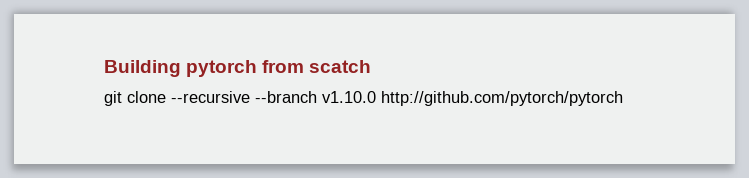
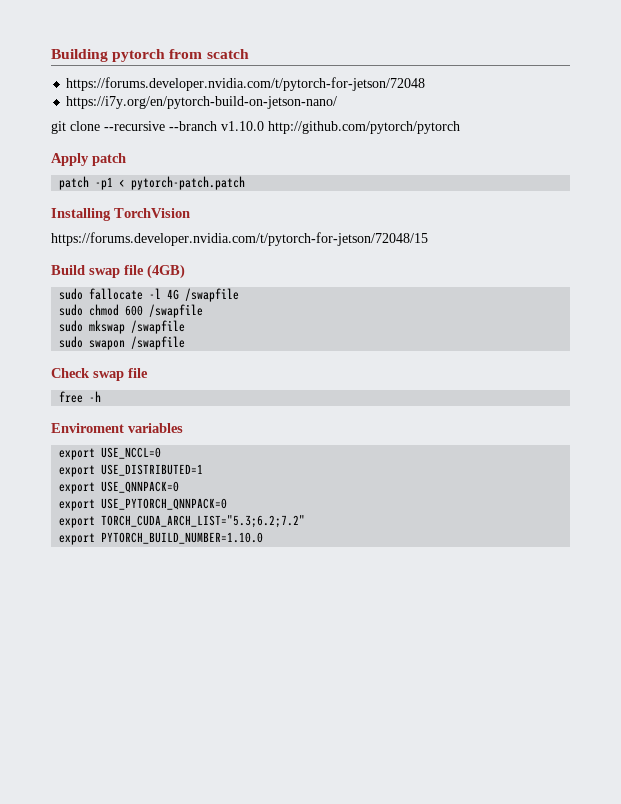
(372, 66) none -> [66,77,426,91] [66,96,338,109] // https://forums.developer.nvidia.com/t/pytorch-for-jetson/72048 // https://i7y.org/en/pytorch-build-on-jetson-nano/
(623, 98) none -> [51,153,126,166] [59,176,246,190] [51,208,190,221] [51,232,428,246] [51,264,185,279] [59,288,240,302] [59,304,204,318] [59,320,186,334] [59,336,186,350] [51,368,148,381] [59,391,102,403] [51,423,183,433] [59,447,162,460] [59,464,204,477] [59,481,180,494] [59,498,228,511] [59,515,306,528] [59,532,264,545] // Apply patch // patch -p1 < pytorch-patch.patch // Installing TorchVision // https://forums.developer.nvidia.com/t/pytorch-for-jetson/72048/15 // Build swap file (4GB) // sudo fallocate -l 4G /swapfile // sudo chmod 600 /swapfile // sudo mkswap /swapfile // sudo swapon /swapfile // Check swap file // free -h // Enviroment variables // export USE_NCCL=0 // export USE_DISTRIBUTED=1 // export USE_QNNPACK=0 // export USE_PYTORCH_QNNPACK=0 // export TORCH_CUDA_ARCH_LIST="5.3;6.2;7.2" // export PYTORCH_BUILD_NUMBER=1.10.0

